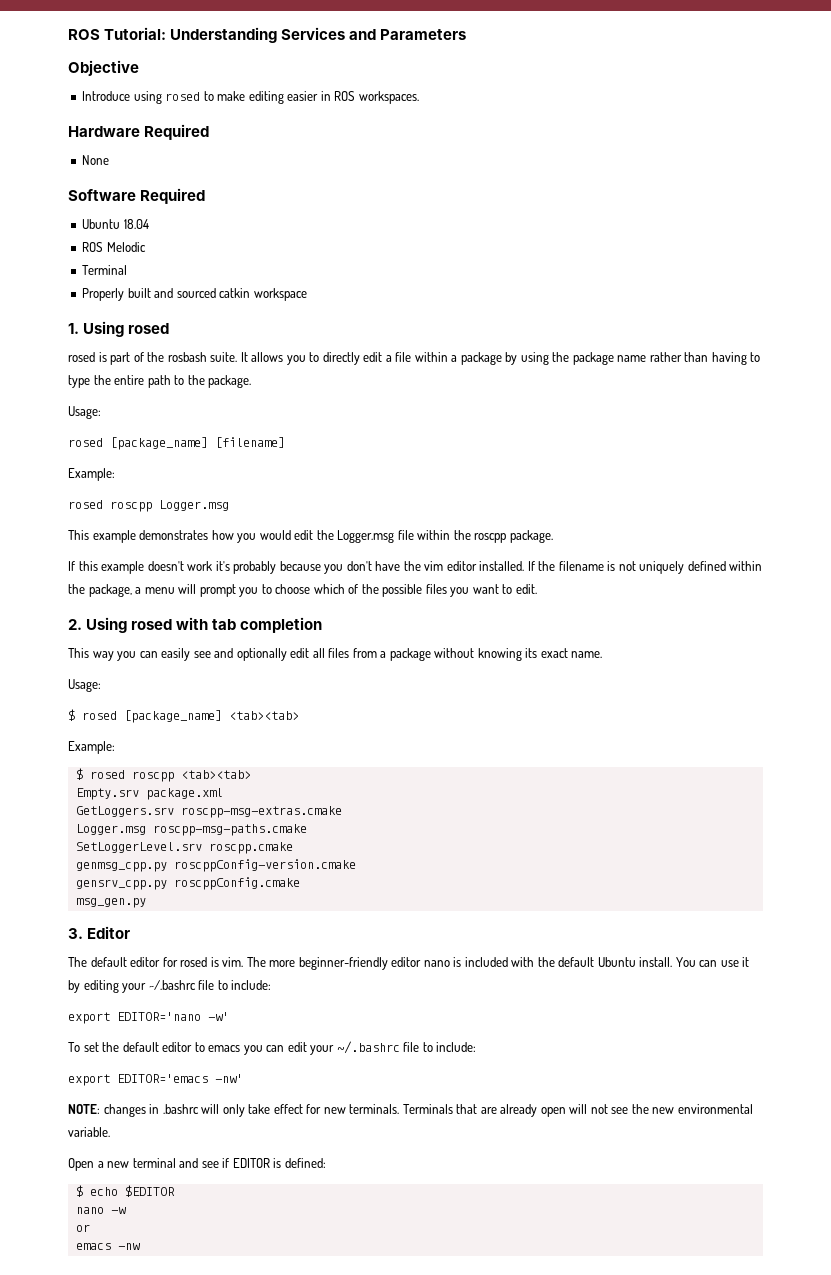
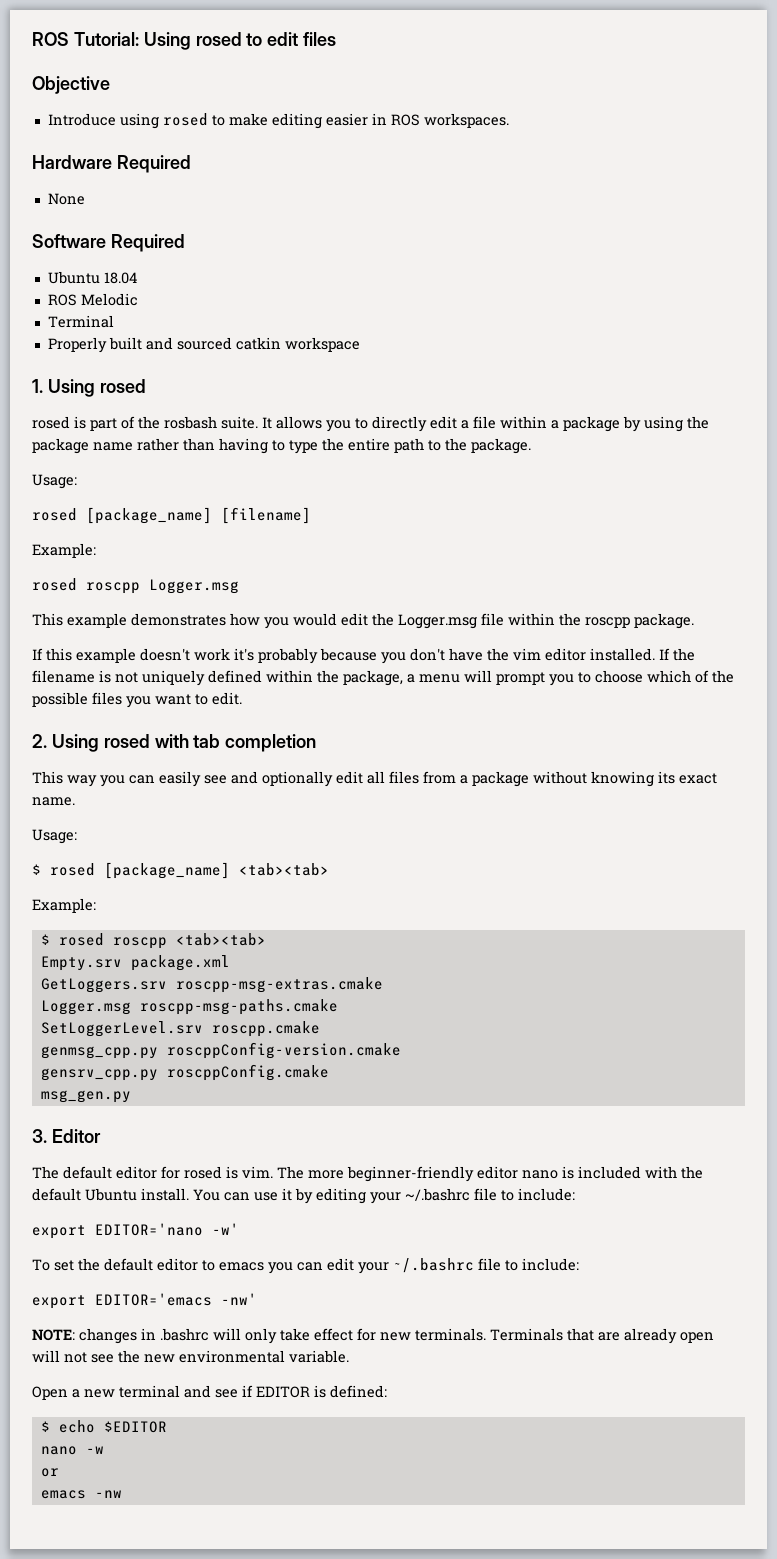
[170,27,467,43] Understanding Services and Parameters -> [143,32,337,50] Using rosed to edit files

